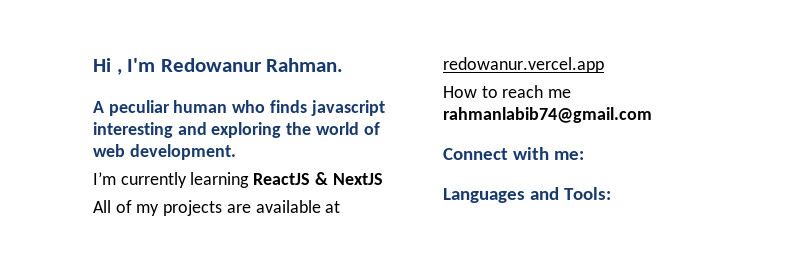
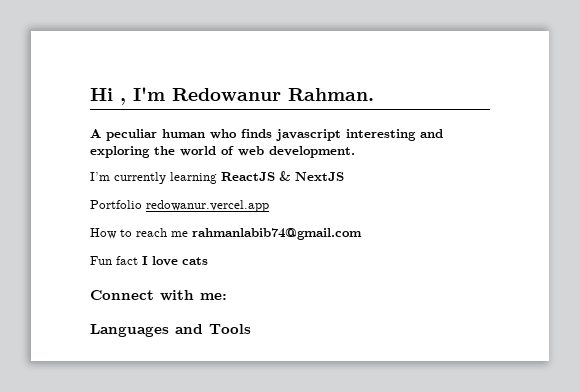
[93,200,341,216] All of my projects are available at -> [90,200,142,209] Portfolio
(652, 115) none -> [90,256,208,266] // Fun fact I love cats
[563,187,611,200] Tools: -> [209,324,251,334] Tools

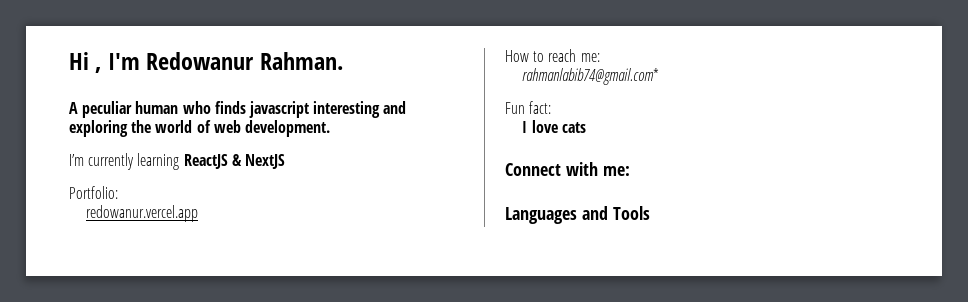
[90,200,142,209] Portfolio -> [69,186,118,199] Portfolio: //
[171,228,362,240] me rahmanlabib74@gmail.com -> [580,53,600,62] [522,68,660,85] me: // rahmanlabib74@gmail.com*
[116,256,138,265] fact -> [529,101,552,114] fact: //

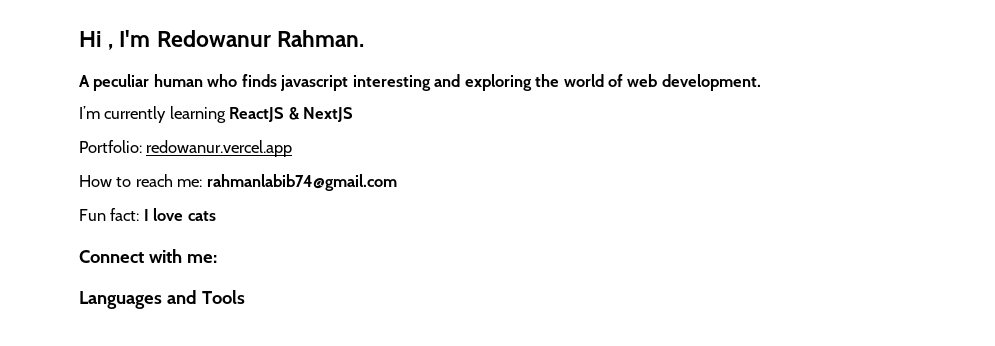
(118, 192) // -> (142, 146) none
[522,68,660,85] // rahmanlabib74@gmail.com* -> [206,174,397,191] rahmanlabib74@gmail.com
(552, 107) // -> (140, 214) none

